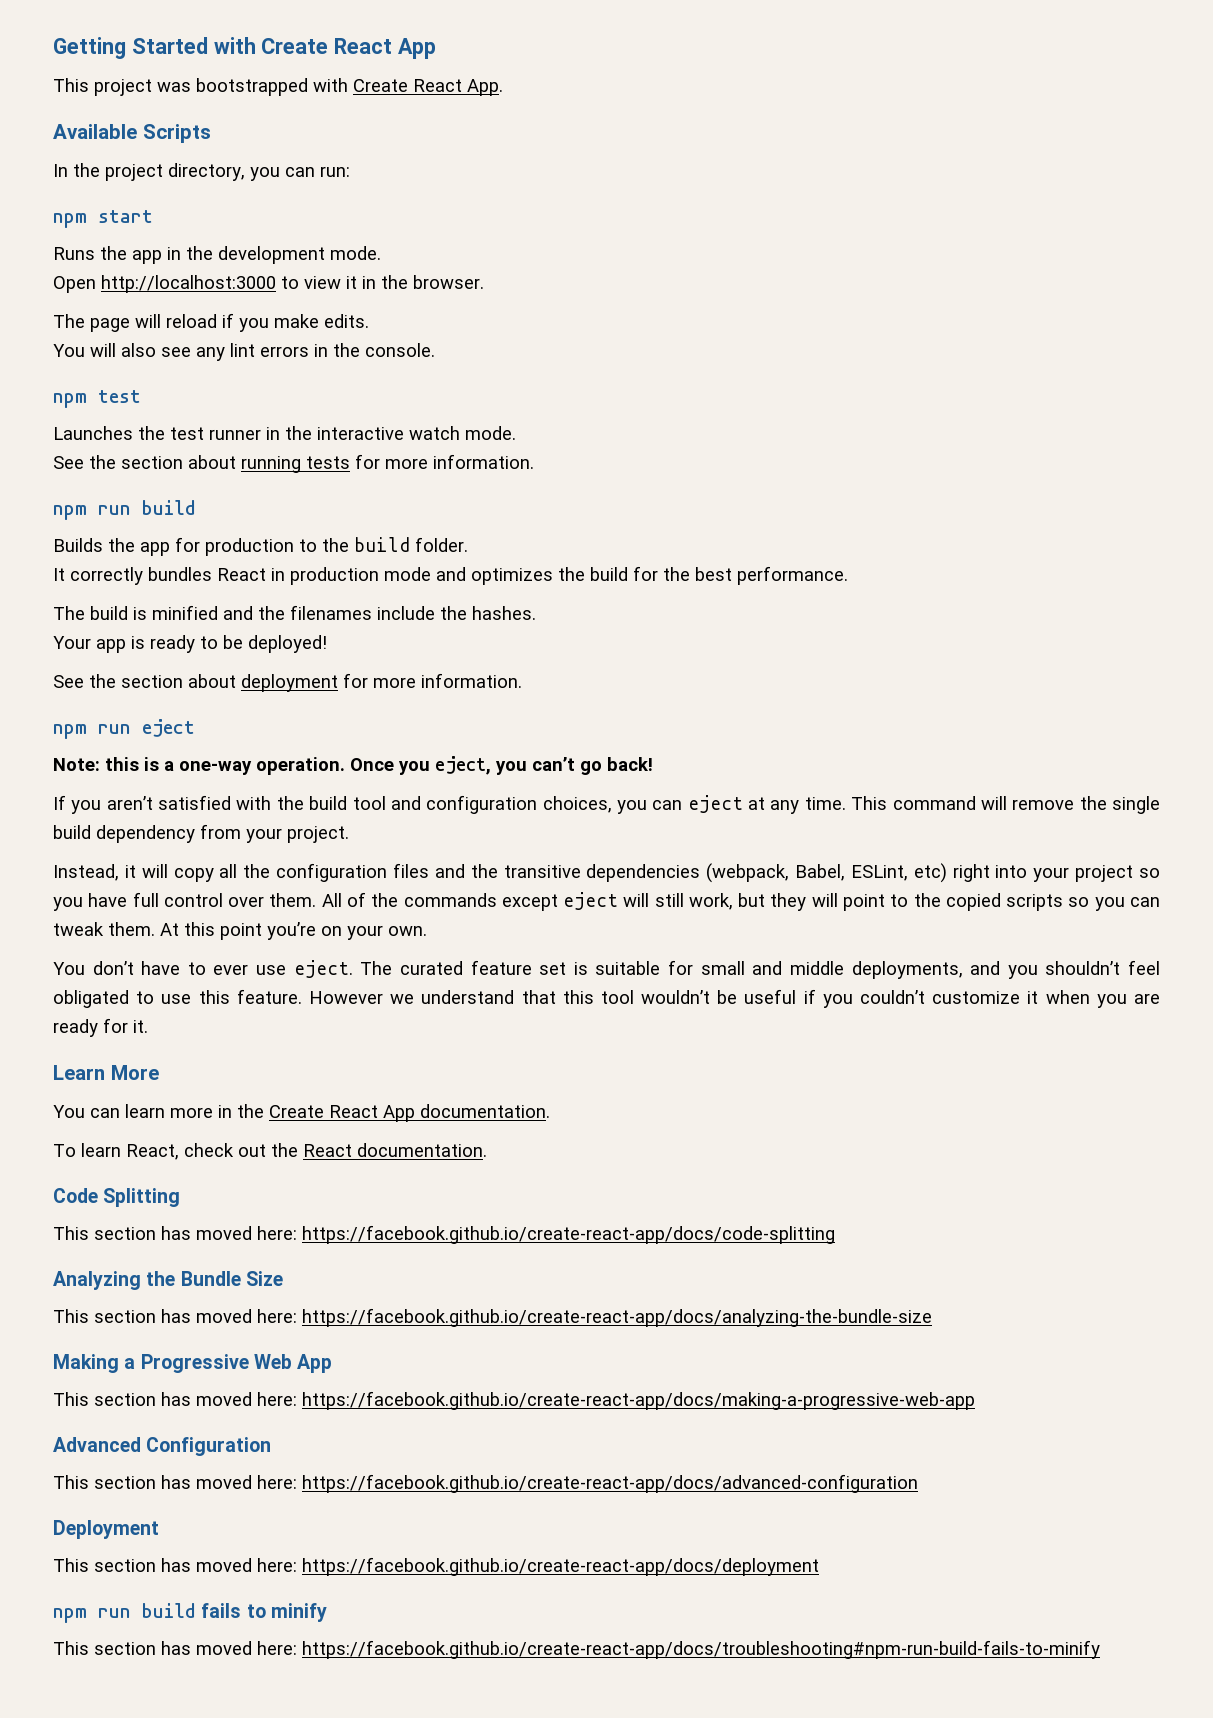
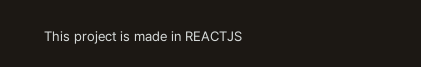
[53,37,437,59] [53,78,503,96] [53,124,211,143] [53,163,350,181] [53,210,153,228] [53,246,381,264] [53,275,484,293] [53,313,369,332] [53,343,435,361] [53,390,141,408] [53,426,516,440] [53,454,534,473] [53,500,196,520] [53,537,468,556] [53,566,848,585] [53,605,536,620] [53,635,327,653] [53,673,522,692] [53,719,195,739] [53,756,653,775] [53,795,1160,814] [53,824,349,843] [53,863,1160,883] [53,892,1160,911] [53,922,427,940] [53,960,1160,979] [53,989,1160,1008] [53,1018,148,1037] [53,1065,159,1080] [53,1104,550,1122] [53,1143,487,1160] [53,1188,181,1207] [53,1225,835,1244] [53,1271,283,1290] [53,1308,932,1327] [53,1354,333,1373] [53,1391,975,1410] [53,1437,272,1456] [53,1474,918,1493] [53,1520,159,1539] [53,1557,819,1576] [53,1603,327,1623] [53,1640,1100,1659] Getting Started with Create React App // This project was bootstrapped with Create React App. // Available Scripts // In the project directory, you can run: // npm start // Runs the app in the development mode. // Open http://localhost:3000 to view it in the browser. // The page will reload if you make edits. // You will also see any lint errors in the console. // npm test // Launches the test runner in the interactive watch mode. // See the section about running tests for more information. // npm run build // Builds the app for production to the build folder. // It correctly bundles React in production mode and optimizes the build for the best performance. // The build is minified and the filenames include the hashes. // Your app is ready to be deployed! // See the section about deployment for more information. // npm run eject // Note: this is a one-way operation. Once you eject, you can’t go back! // If you aren’t satisfied with the build tool and configuration choices, you can eject at any time. This command will remove the single build dependency from your project. // Instead, it will copy all the configuration files and the transitive dependencies (webpack, Babel, ESLint, etc) right into your project so you have full control over them. All of the commands except eject will still work, but they will point to the copied scripts so you can tweak them. At this point you’re on your own. // You don’t have to ever use eject. The curated feature set is suitable for small and middle deployments, and you shouldn’t feel obligated to use this feature. However we understand that this tool wouldn’t be useful if you couldn’t customize it when you are ready for it. // Learn More // You can learn more in the Create React App documentation. // To learn React, check out the React documentation. // Code Splitting // This section has moved here: https://facebook.github.io/create-react-app/docs/code-splitting // Analyzing the Bundle Size // This section has moved here: https://facebook.github.io/create-react-app/docs/analyzing-the-bundle-size // Making a Progressive Web App // This section has moved here: https://facebook.github.io/create-react-app/docs/making-a-progressive-web-app // Advanced Configuration // This section has moved here: https://facebook.github.io/create-react-app/docs/advanced-configuration // Deployment // This section has moved here: https://facebook.github.io/create-react-app/docs/deployment // npm run build fails to minify // This section has moved here: https://facebook.github.io/create-react-app/docs/troubleshooting#npm-run-build-fails-to-minify -> [44,31,243,44] This project is made in REACTJS

